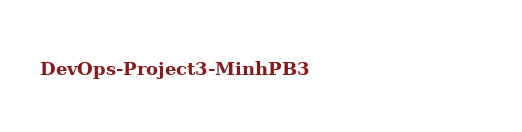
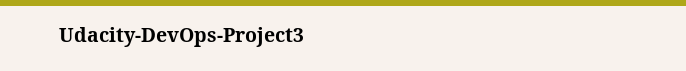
[40,61,310,79] DevOps-Project3-MinhPB3 -> [59,27,304,47] Udacity-DevOps-Project3

